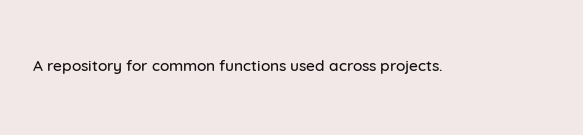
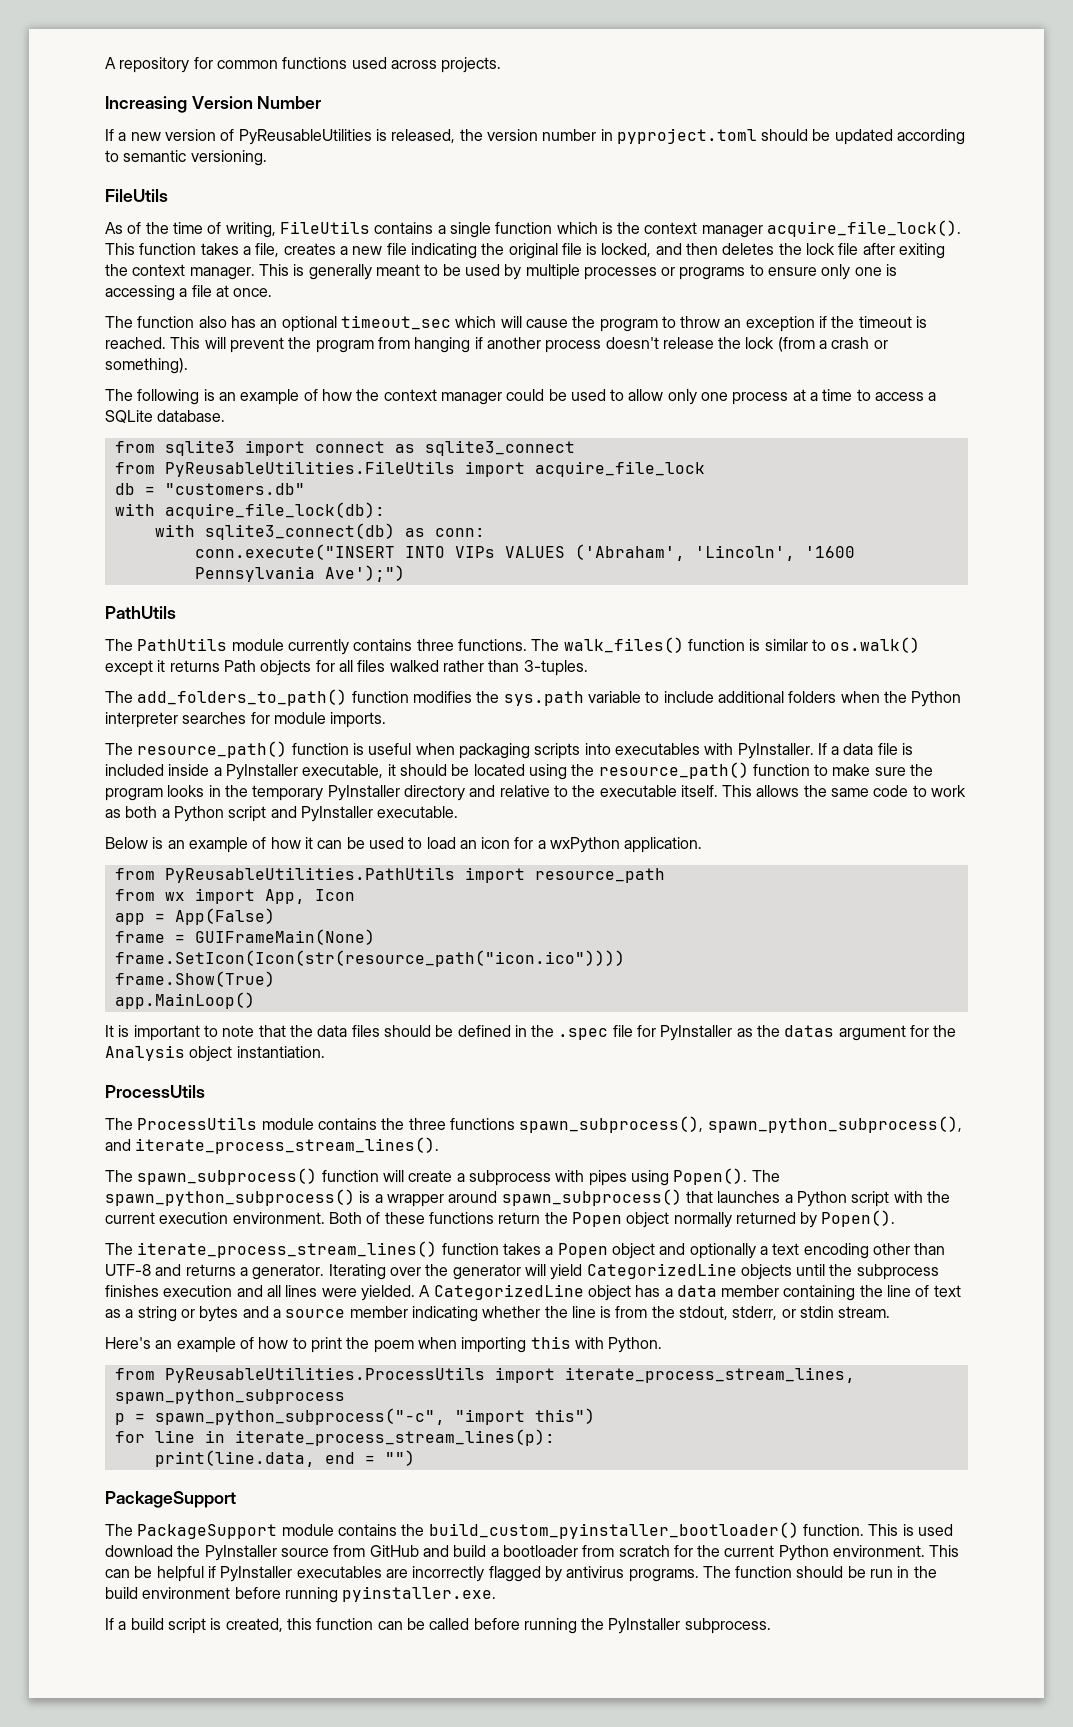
(443, 67) none -> [105,96,322,113] [105,128,966,145] [105,150,267,166] [105,189,168,202] [105,220,962,238] [105,243,946,259] [105,264,898,280] [105,285,273,301] [105,315,928,332] [105,337,888,353] [105,358,188,374] [105,389,937,405] [105,410,226,423] [114,440,575,456] [114,461,705,477] [114,483,305,495] [114,502,385,519] [154,523,485,540] [194,544,855,561] [194,565,405,582] [105,606,176,619] [105,637,921,655] [105,660,588,676] [105,689,962,707] [105,712,387,728] [105,741,914,759] [105,762,934,780] [105,785,967,801] [105,806,459,822] [105,837,703,853] [114,867,665,883] [114,888,355,904] [114,908,275,925] [114,929,375,945] [114,950,625,967] [114,971,275,987] [114,992,255,1009] [105,1025,957,1041] [105,1045,325,1062] [105,1085,205,1098] [105,1116,962,1133] [105,1137,440,1154] [105,1168,780,1186] [105,1189,950,1207] [105,1210,896,1228] [105,1241,946,1259] [105,1263,939,1280] [105,1284,961,1301] [105,1306,891,1322] [105,1336,663,1353] [114,1367,855,1383] [114,1389,345,1404] [114,1408,595,1425] [114,1429,555,1446] [154,1450,415,1467] [105,1491,236,1508] [105,1522,953,1539] [105,1545,960,1561] [105,1566,937,1582] [105,1586,497,1603] [105,1618,771,1634] // Increasing Version Number // If a new version of PyReusableUtilities is released, the version number in pyproject.toml should be updated according to semantic versioning. // FileUtils // As of the time of writing, FileUtils contains a single function which is the context manager acquire_file_lock(). This function takes a file, creates a new file indicating the original file is locked, and then deletes the lock file after exiting the context manager. This is generally meant to be used by multiple processes or programs to ensure only one is accessing a file at once. // The function also has an optional timeout_sec which will cause the program to throw an exception if the timeout is reached. This will prevent the program from hanging if another process doesn't release the lock (from a crash or something). // The following is an example of how the context manager could be used to allow only one process at a time to access a SQLite database. // from sqlite3 import connect as sqlite3_connect // from PyReusableUtilities.FileUtils import acquire_file_lock // db = "customers.db" // with acquire_file_lock(db): // with sqlite3_connect(db) as conn: // conn.execute("INSERT INTO VIPs VALUES ('Abraham', 'Lincoln', '1600 Pennsylvania Ave');") // PathUtils // The PathUtils module currently contains three functions. The walk_files() function is similar to os.walk() except it returns Path objects for all files walked rather than 3-tuples. // The add_folders_to_path() function modifies the sys.path variable to include additional folders when the Python interpreter searches for module imports. // The resource_path() function is useful when packaging scripts into executables with PyInstaller. If a data file is included inside a PyInstaller executable, it should be located using the resource_path() function to make sure the program looks in the temporary PyInstaller directory and relative to the executable itself. This allows the same code to work as both a Python script and PyInstaller executable. // Below is an example of how it can be used to load an icon for a wxPython application. // from PyReusableUtilities.PathUtils import resource_path // from wx import App, Icon // app = App(False) // frame = GUIFrameMain(None) // frame.SetIcon(Icon(str(resource_path("icon.ico")))) // frame.Show(True) // app.MainLoop() // It is important to note that the data files should be defined in the .spec file for PyInstaller as the datas argument for the Analysis object instantiation. // ProcessUtils // The ProcessUtils module contains the three functions spawn_subprocess(), spawn_python_subprocess(), and iterate_process_stream_lines(). // The spawn_subprocess() function will create a subprocess with pipes using Popen(). The spawn_python_subprocess() is a wrapper around spawn_subprocess() that launches a Python script with the current execution environment. Both of these functions return the Popen object normally returned by Popen(). // The iterate_process_stream_lines() function takes a Popen object and optionally a text encoding other than UTF-8 and returns a generator. Iterating over the generator will yield CategorizedLine objects until the subprocess finishes execution and all lines were yielded. A CategorizedLine object has a data member containing the line of text as a string or bytes and a source member indicating whether the line is from the stdout, stderr, or stdin stream. // Here's an example of how to print the poem when importing this with Python. // from PyReusableUtilities.ProcessUtils import iterate_process_stream_lines, spawn_python_subprocess // p = spawn_python_subprocess("-c", "import this") // for line in iterate_process_stream_lines(p): // print(line.data, end = "") // PackageSupport // The PackageSupport module contains the build_custom_pyinstaller_bootloader() function. This is used download the PyInstaller source from GitHub and build a bootloader from scratch for the current Python environment. This can be helpful if PyInstaller executables are incorrectly flagged by antivirus programs. The function should be run in the build environment before running pyinstaller.exe. // If a build script is created, this function can be called before running the PyInstaller subprocess.

